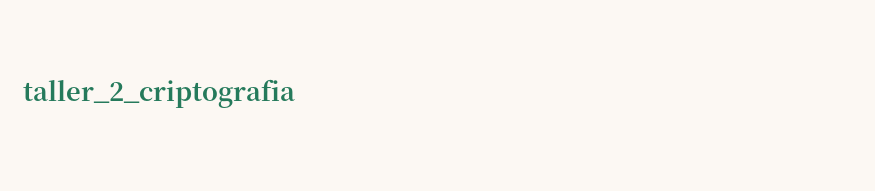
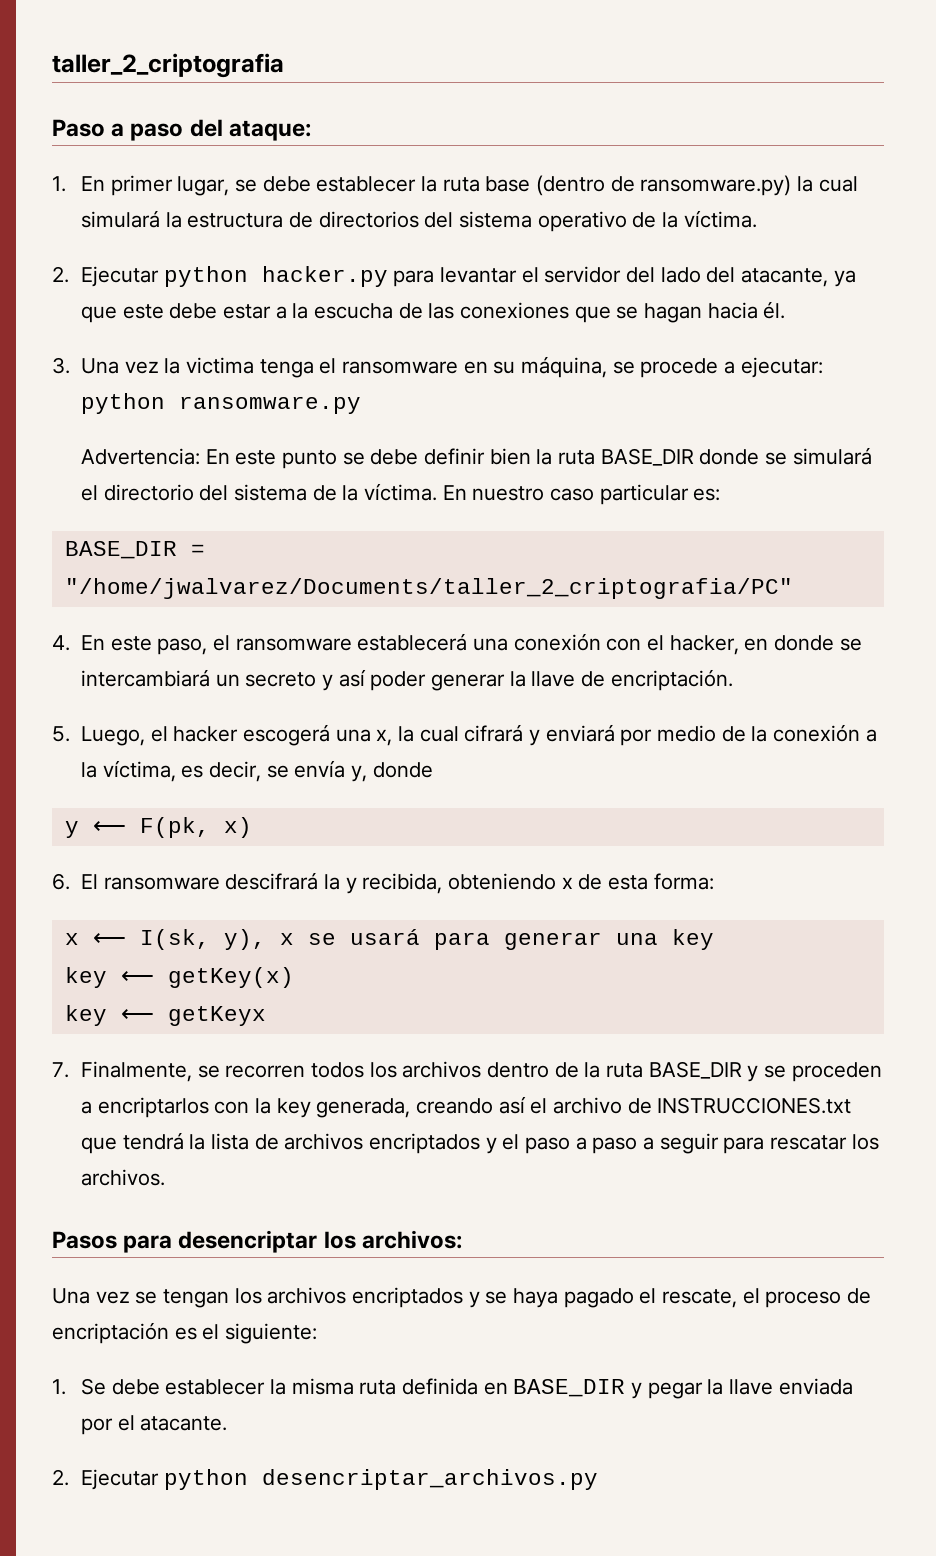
(295, 93) none -> [52,119,311,141] [52,175,858,196] [81,210,757,232] [52,266,856,287] [81,301,786,323] [52,356,823,378] [81,393,362,414] [81,447,872,469] [81,483,721,505] [64,541,205,559] [64,578,793,599] [52,633,862,655] [81,669,733,691] [52,724,877,746] [81,760,433,782] [64,817,252,838] [52,872,714,894] [64,929,714,950] [64,967,294,988] [64,1005,266,1026] [52,1061,882,1082] [81,1096,852,1118] [81,1132,879,1154] [81,1169,166,1186] [52,1230,462,1253] [52,1287,872,1308] [52,1322,318,1344] [52,1378,853,1399] [81,1415,228,1435] [52,1469,598,1490] // Paso a paso del ataque: // 1. En primer lugar, se debe establecer la ruta base (dentro de ransomware.py) la cual simulará la estructura de directorios del sistema operativo de la víctima. // 2. Ejecutar python hacker.py para levantar el servidor del lado del atacante, ya que este debe estar a la escucha de las conexiones que se hagan hacia él. // 3. Una vez la victima tenga el ransomware en su máquina, se procede a ejecutar: python ransomware.py // Advertencia: En este punto se debe definir bien la ruta BASE_DIR donde se simulará el directorio del sistema de la víctima. En nuestro caso particular es: // BASE_DIR = "/home/jwalvarez/Documents/taller_2_criptografia/PC" // 4. En este paso, el ransomware establecerá una conexión con el hacker, en donde se intercambiará un secreto y así poder generar la llave de encriptación. // 5. Luego, el hacker escogerá una x, la cual cifrará y enviará por medio de la conexión a la víctima, es decir, se envía y, donde // y ⟵ F(pk, x) // 6. El ransomware descifrará la y recibida, obteniendo x de esta forma: // x ⟵ I(sk, y), x se usará para generar una key // key ⟵ getKey(x) // key ⟵ getKeyx // 7. Finalmente, se recorren todos los archivos dentro de la ruta BASE_DIR y se proceden a encriptarlos con la key generada, creando así el archivo de INSTRUCCIONES.txt que tendrá la lista de archivos encriptados y el paso a paso a seguir para rescatar los archivos. // Pasos para desencriptar los archivos: // Una vez se tengan los archivos encriptados y se haya pagado el rescate, el proceso de encriptación es el siguiente: // 1. Se debe establecer la misma ruta definida en BASE_DIR y pegar la llave enviada por el atacante. // 2. Ejecutar python desencriptar_archivos.py

